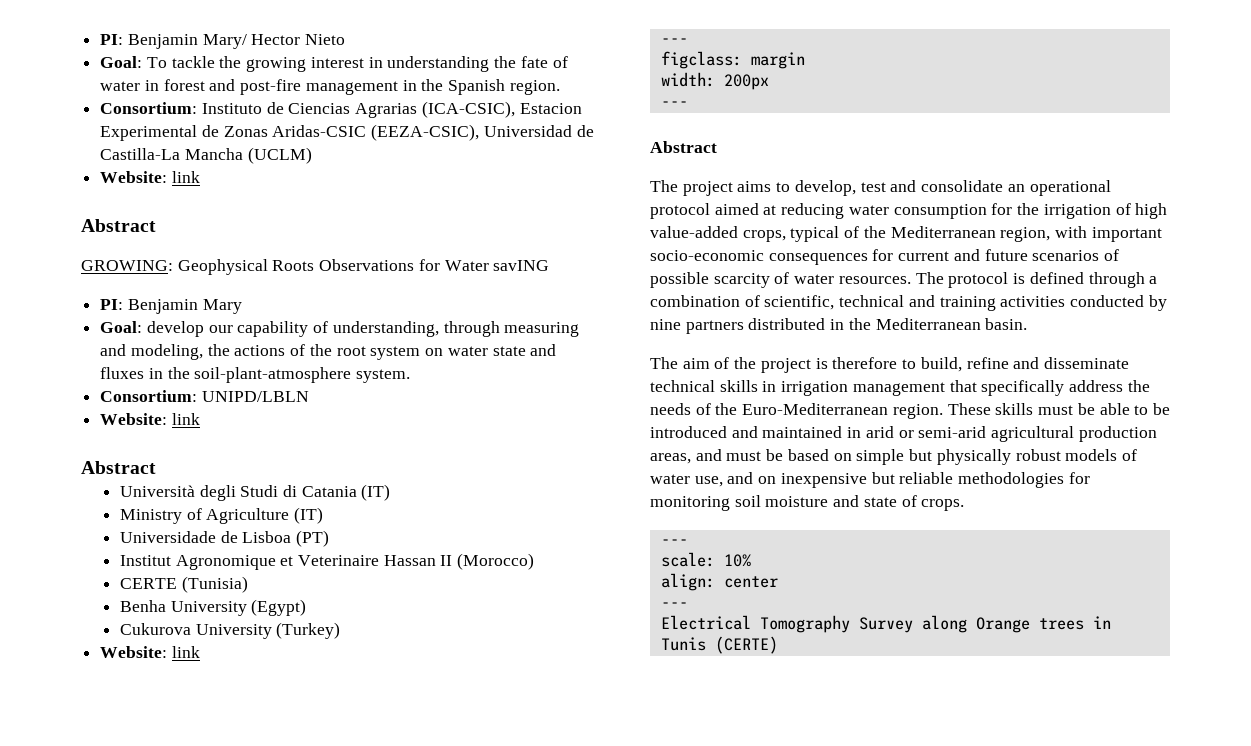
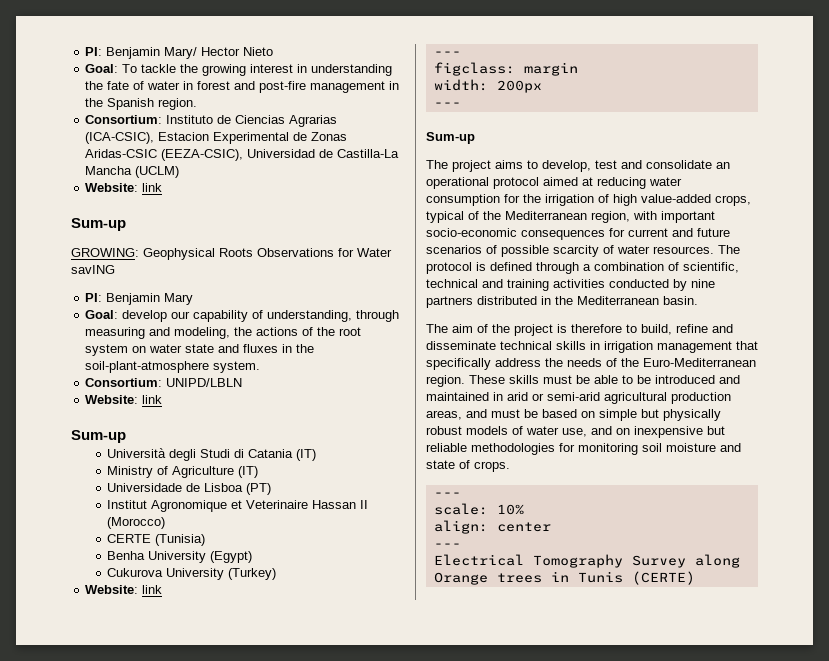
[81,219,156,232] Abstract -> [71,218,126,231] Sum-up
[81,461,156,474] Abstract -> [71,430,126,443] Sum-up
[650,141,717,153] Abstract -> [426,132,475,144] Sum-up

